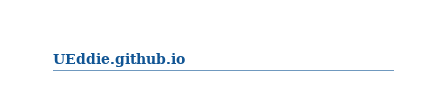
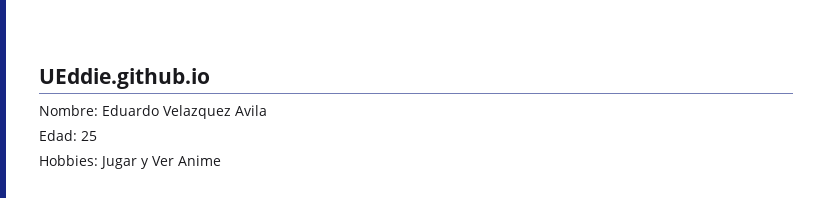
(185, 60) none -> [39,105,267,119] [39,130,97,141] [39,155,221,169] // Nombre: Eduardo Velazquez Avila // Edad: 25 // Hobbies: Jugar y Ver Anime

